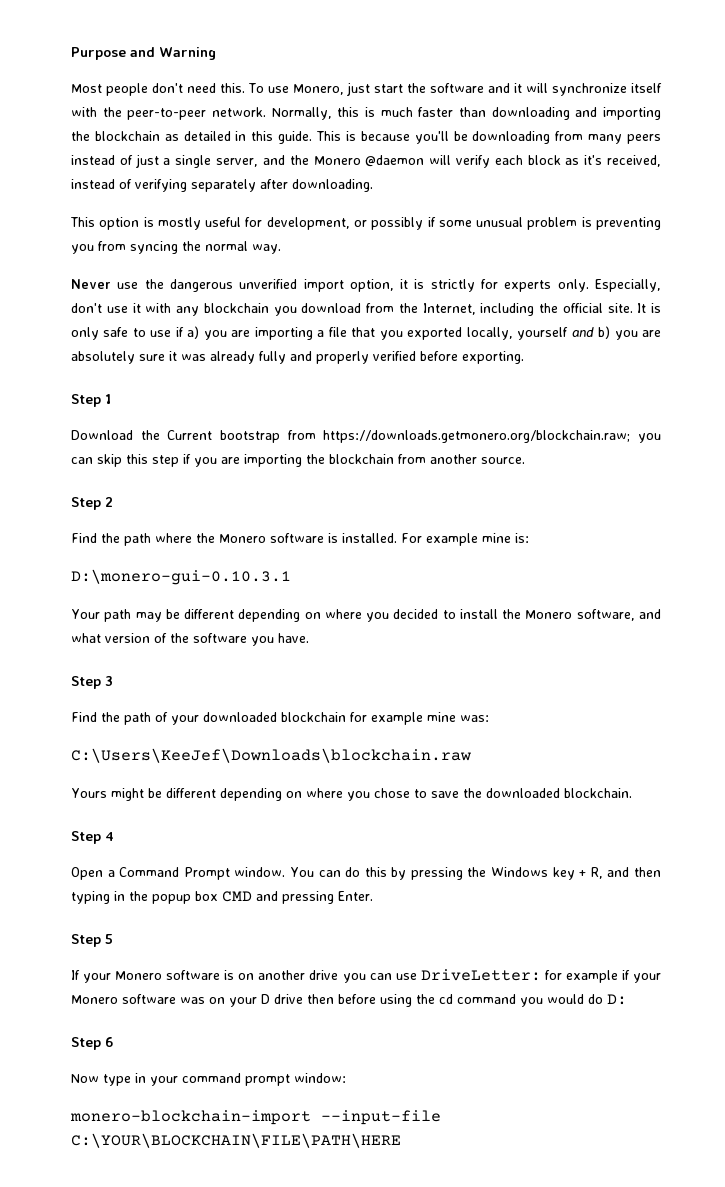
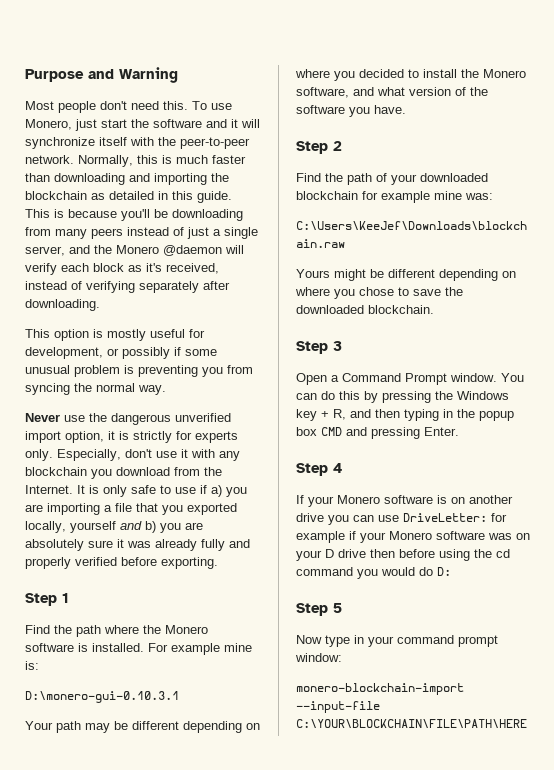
[422,303,633,316] Internet, including the official site. -> [25,485,73,494] Internet.
[71,430,661,443] [71,454,525,467] [71,497,113,510] // Download the Current bootstrap from https://downloads.getmonero.org/blockchain.raw; you can skip this step if you are importing the blockchain from another source. // Step 2 -> (69, 598) none
[105,676,113,686] 3 -> [333,141,342,151] 2
[105,832,114,841] 4 -> [333,341,342,351] 3
[105,934,113,944] 5 -> [333,463,342,473] 4
[105,1037,113,1047] 6 -> [333,603,342,613] 5

